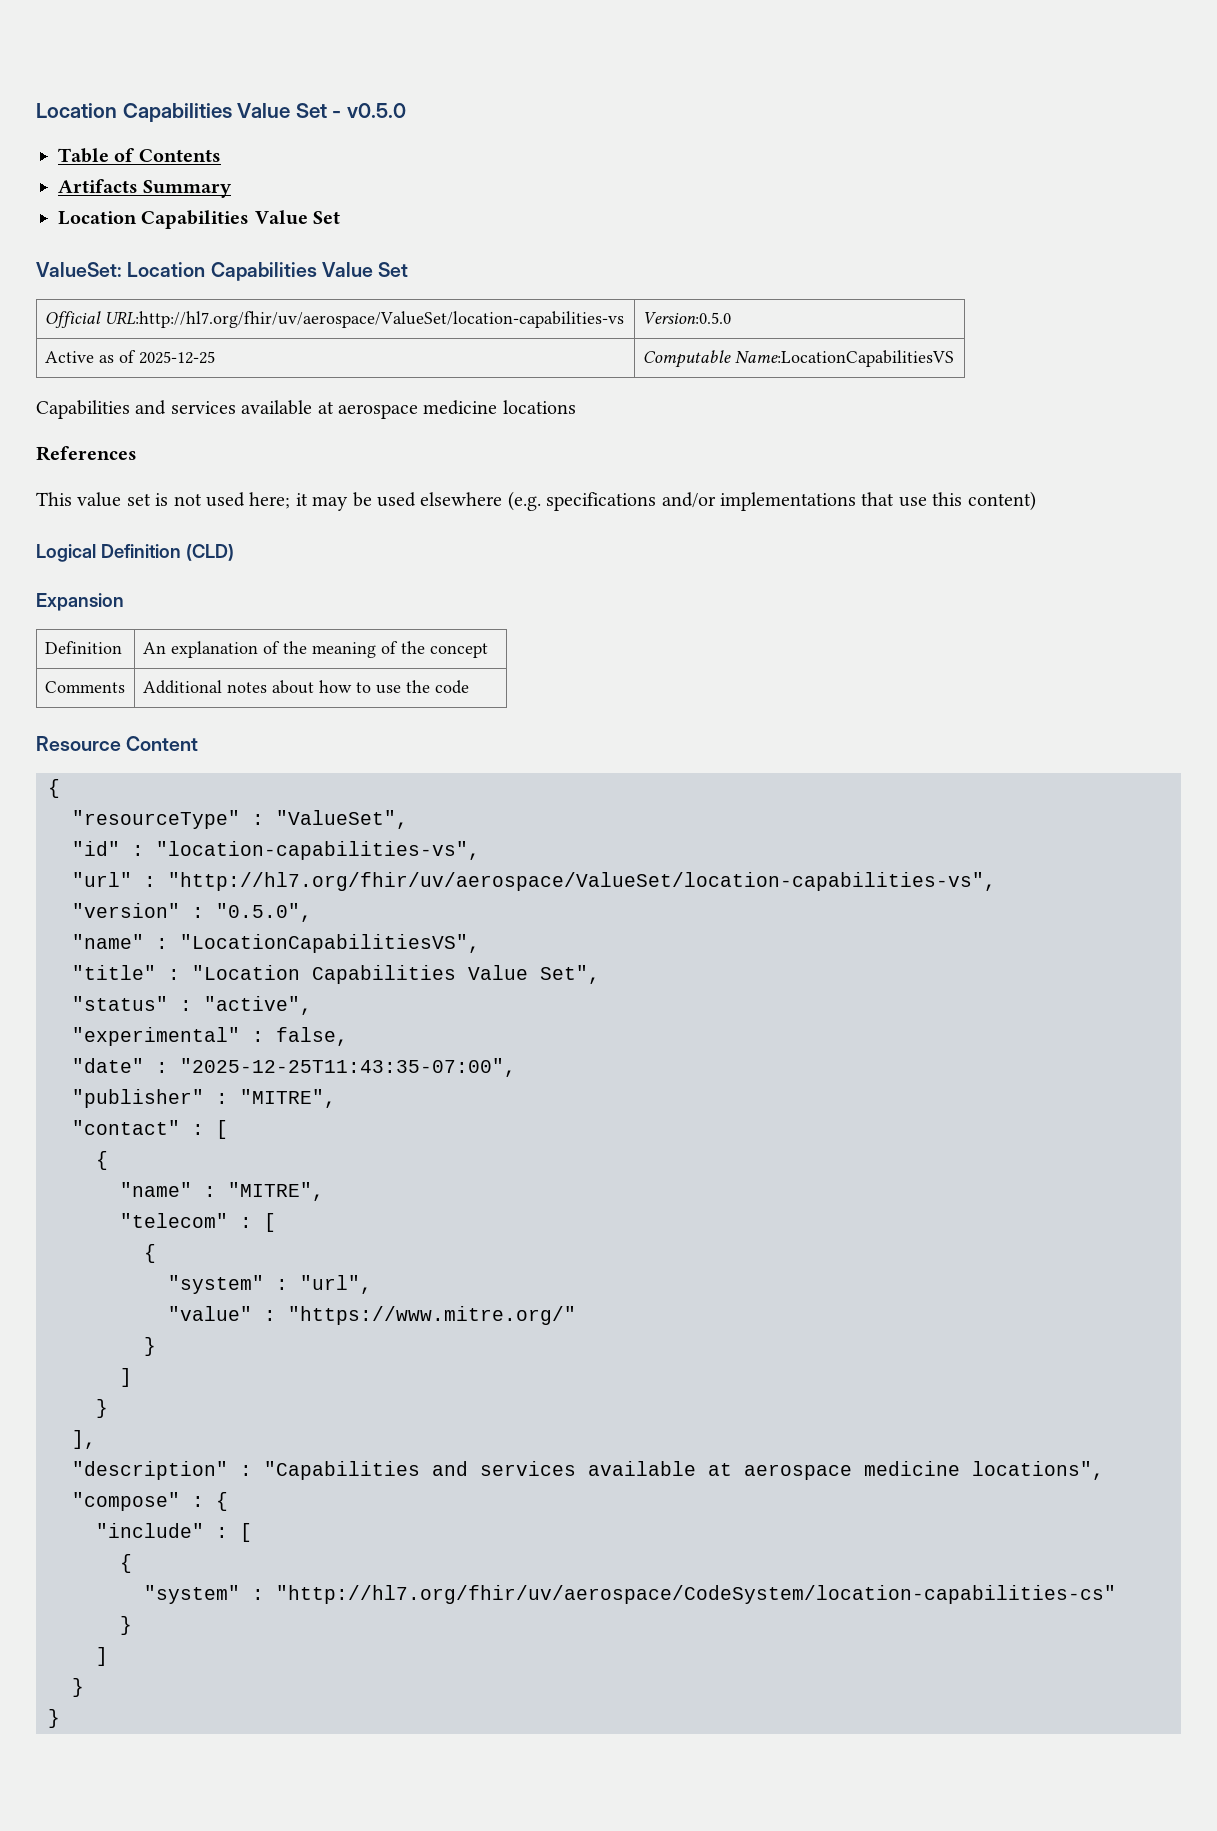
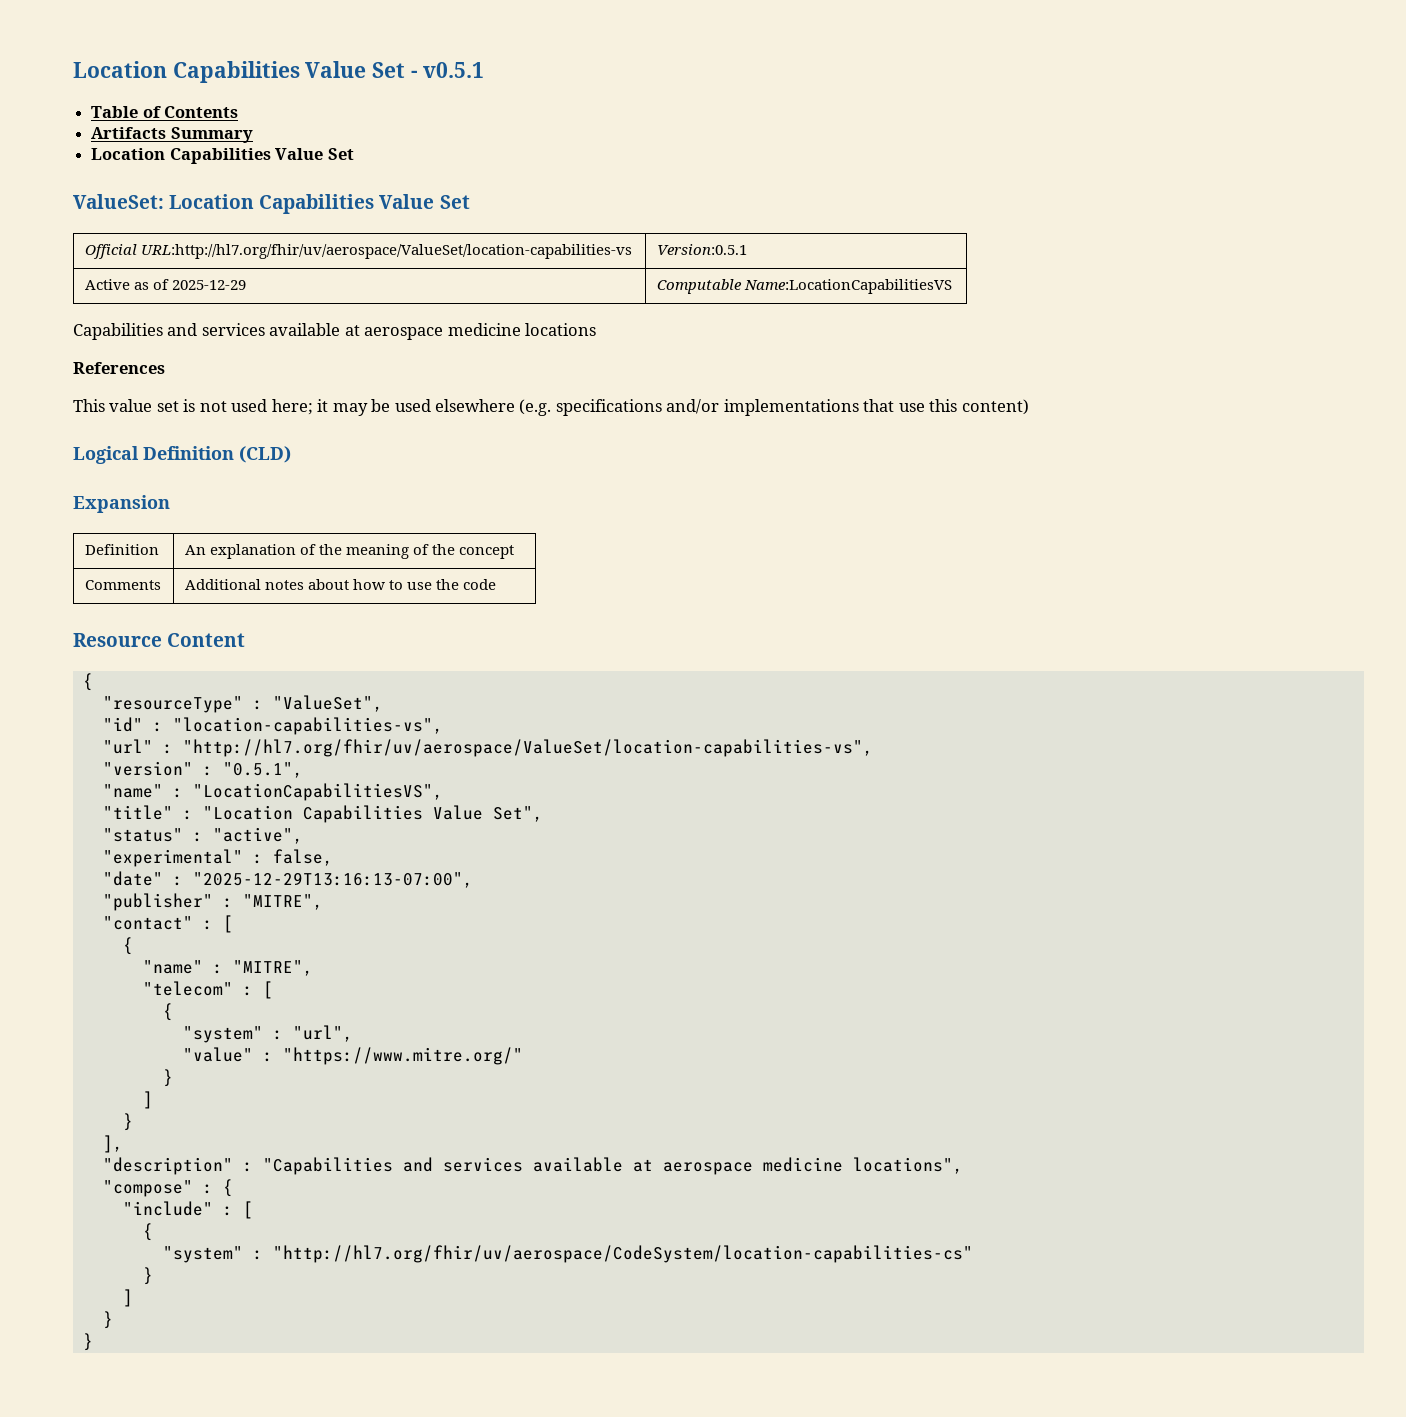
[346,103,406,118] v0.5.0 -> [423,62,485,78] v0.5.1
[642,312,731,324] Version:0.5.0 -> [656,244,747,255] Version:0.5.1
[138,351,215,364] 2025-12-25 -> [171,280,246,290] 2025-12-29
[216,903,312,922] "0.5.0", -> [222,762,303,778] "0.5.1",
[180,1058,516,1077] "2025-12-25T11:43:35-07:00", -> [192,872,473,888] "2025-12-29T13:16:13-07:00",

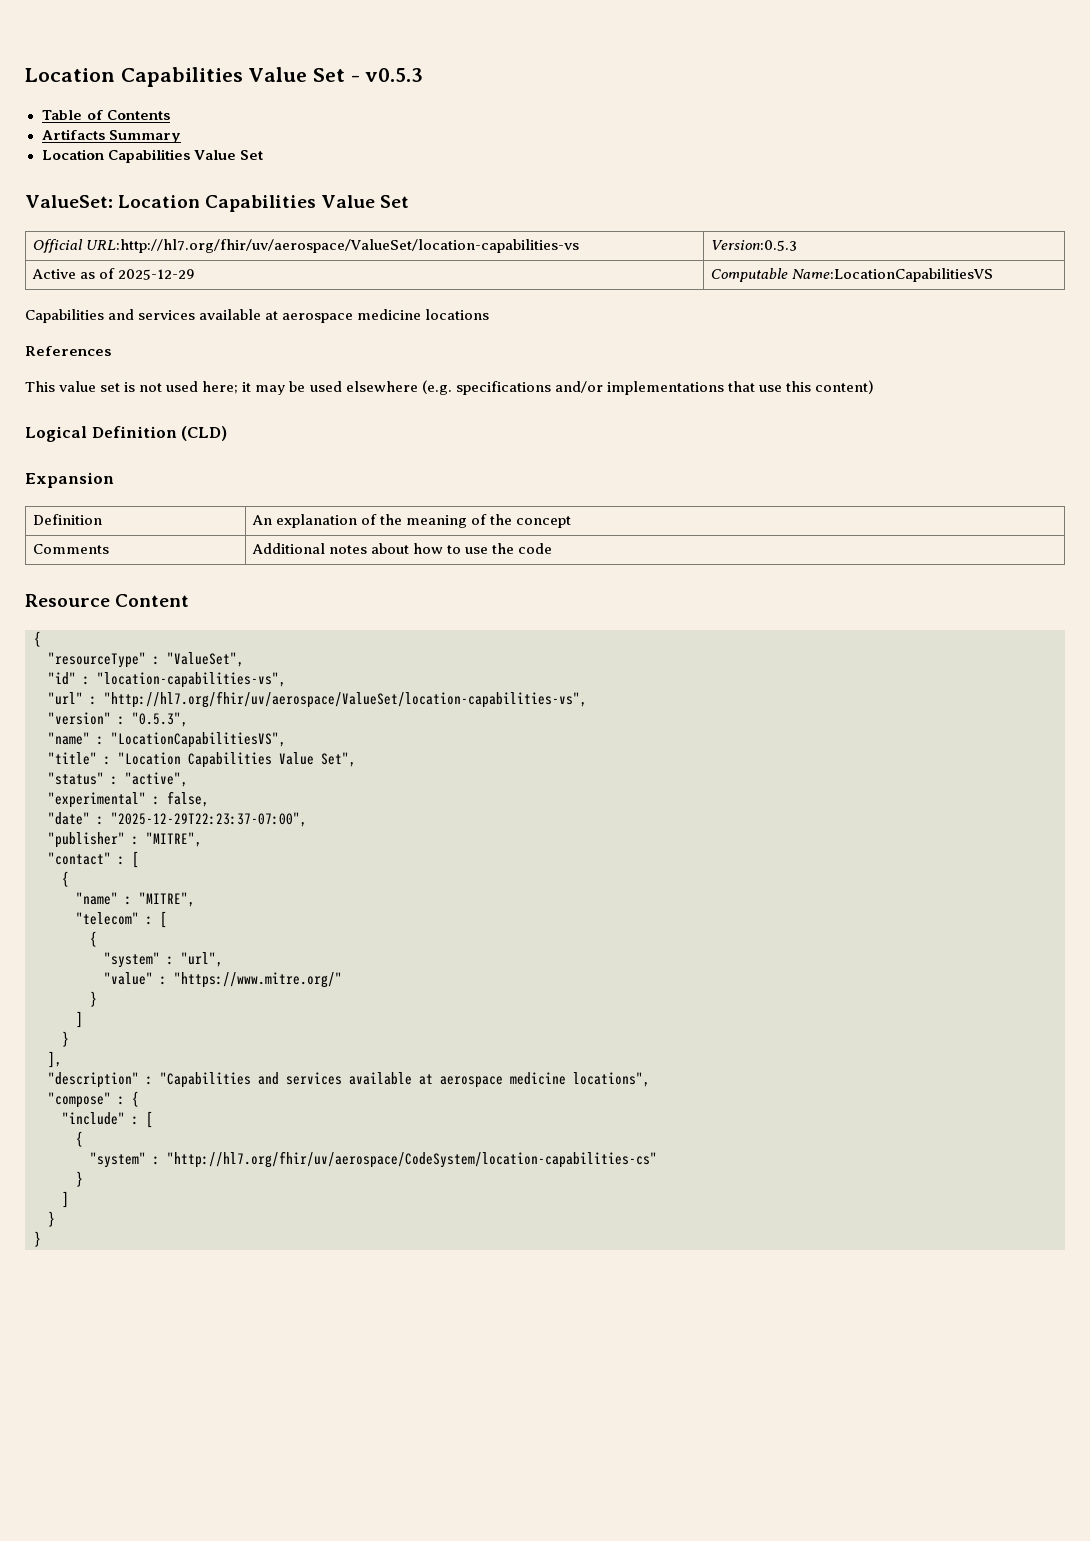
[423,62,485,78] v0.5.1 -> [365,68,424,82] v0.5.3
[656,244,747,255] Version:0.5.1 -> [710,240,797,251] Version:0.5.3
[222,762,303,778] "0.5.1", -> [132,712,188,727] "0.5.3",
[192,872,473,888] "2025-12-29T13:16:13-07:00", -> [111,812,307,827] "2025-12-29T22:23:37-07:00",

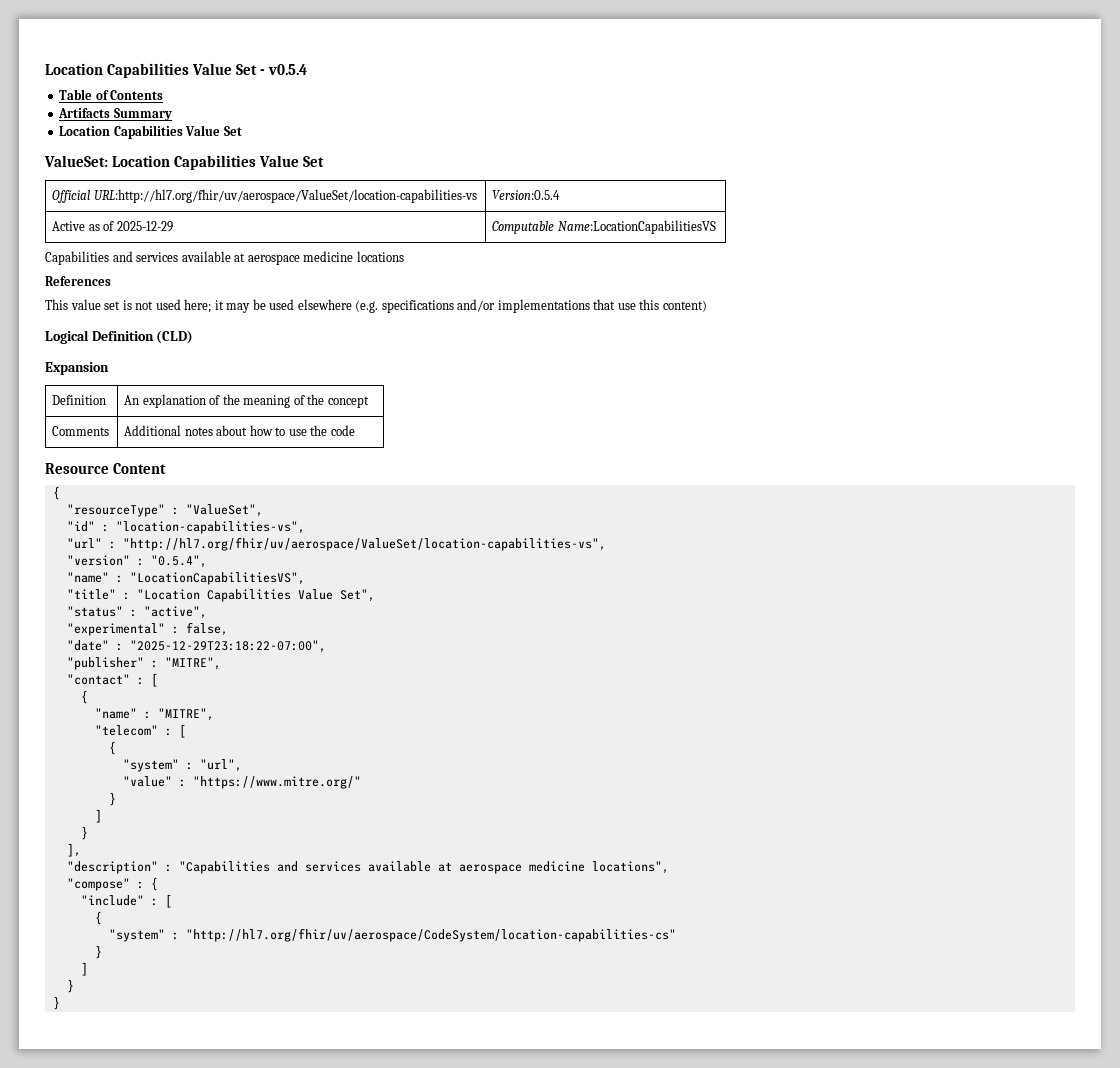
[365,68,424,82] v0.5.3 -> [268,64,308,75] v0.5.4
[710,240,797,251] Version:0.5.3 -> [492,190,561,200] Version:0.5.4
[132,712,188,727] "0.5.3", -> [150,555,207,568] "0.5.4",
[111,812,307,827] "2025-12-29T22:23:37-07:00", -> [129,640,326,653] "2025-12-29T23:18:22-07:00",

